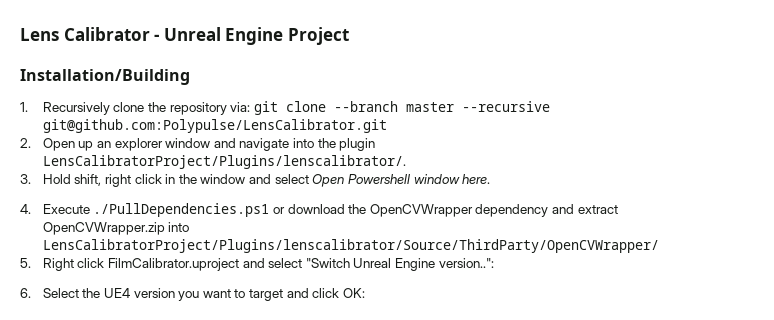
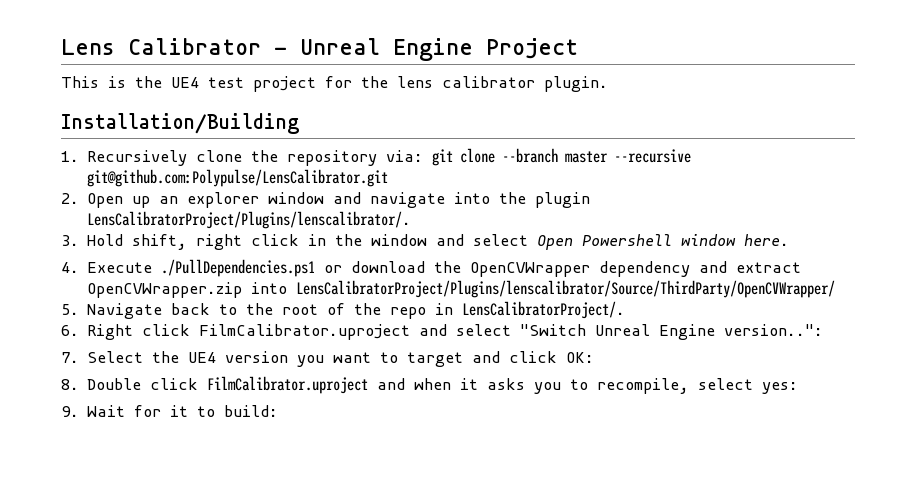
(349, 36) none -> [61,76,608,92] // This is the UE4 test project for the lens calibrator plugin.
(31, 263) none -> [87,301,626,319] [61,325,79,336] Navigate back to the root of the repo in LensCalibratorProject/. // 6.
[20,288,31,298] 6. -> [61,352,79,363] 7.
(366, 293) none -> [61,376,799,394] [61,405,279,417] // 8. Double click FilmCalibrator.uproject and when it asks you to recompile, select yes: // 9. Wait for it to build:

